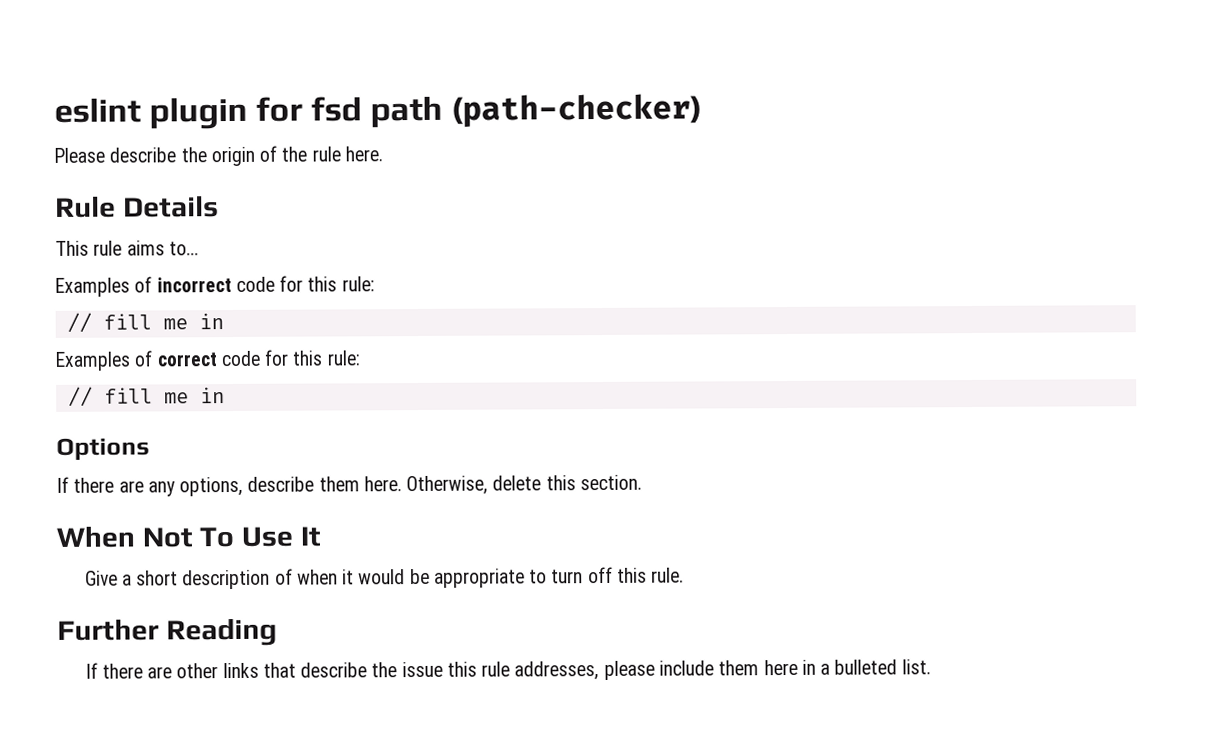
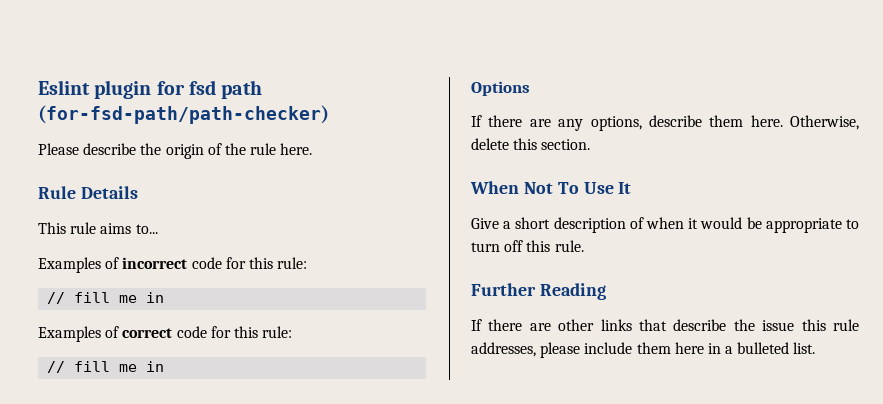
[54,97,141,123] eslint -> [38,80,90,95] Eslint
[450,93,702,128] (path-checker) -> [38,105,329,124] (for-fsd-path/path-checker)

